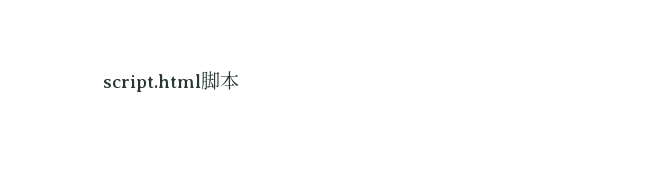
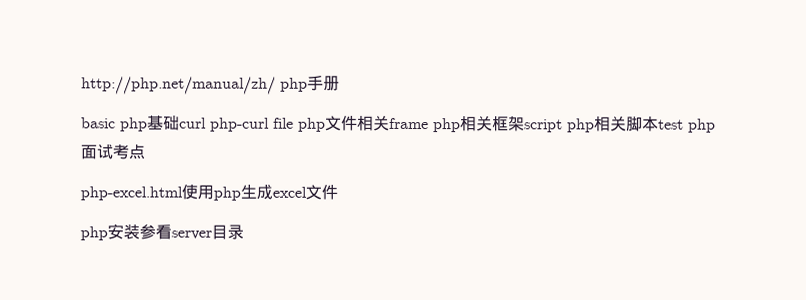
[103,71,239,92] script.html脚本 -> [81,75,340,95] [81,115,716,133] [80,144,146,160] [80,184,338,201] [80,223,244,241] http://php.net/manual/zh/ php手册 // basic php基础curl php-curl file php文件相关frame php相关框架script php相关脚本test php面试考点 // php-excel.html使用php生成excel文件 // php安装参看server目录

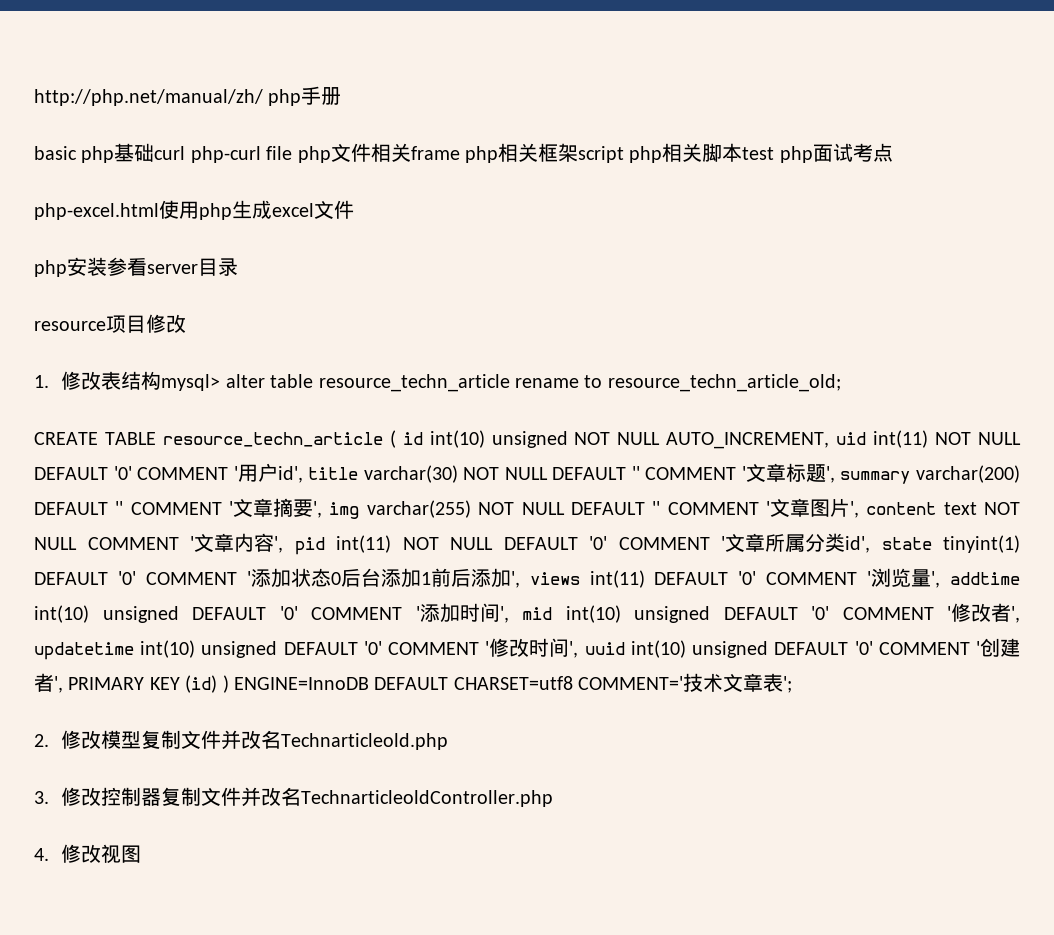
(244, 232) none -> [34,314,186,333] [34,371,841,392] [34,430,1021,449] [34,463,1021,484] [34,498,1021,519] [34,533,1020,555] [34,568,1020,588] [34,603,1020,623] [34,638,1021,660] [34,673,793,693] [34,730,449,750] [34,787,554,807] [34,844,142,864] // resource项目修改 // 1.修改表结构mysql> alter table resource_techn_article rename to resource_techn_article_old; // CREATE TABLE resource_techn_article ( id int(10) unsigned NOT NULL AUTO_INCREMENT, uid int(11) NOT NULL DEFAULT '0' COMMENT '用户id', title varchar(30) NOT NULL DEFAULT '' COMMENT '文章标题', summary varchar(200) DEFAULT '' COMMENT '文章摘要', img varchar(255) NOT NULL DEFAULT '' COMMENT '文章图片', content text NOT NULL COMMENT '文章内容', pid int(11) NOT NULL DEFAULT '0' COMMENT '文章所属分类id', state tinyint(1) DEFAULT '0' COMMENT '添加状态0后台添加1前后添加', views int(11) DEFAULT '0' COMMENT '浏览量', addtime int(10) unsigned DEFAULT '0' COMMENT '添加时间', mid int(10) unsigned DEFAULT '0' COMMENT '修改者', updatetime int(10) unsigned DEFAULT '0' COMMENT '修改时间', uuid int(10) unsigned DEFAULT '0' COMMENT '创建者', PRIMARY KEY (id) ) ENGINE=InnoDB DEFAULT CHARSET=utf8 COMMENT='技术文章表'; // 2.修改模型复制文件并改名Technarticleold.php // 3.修改控制器复制文件并改名TechnarticleoldController.php // 4.修改视图

